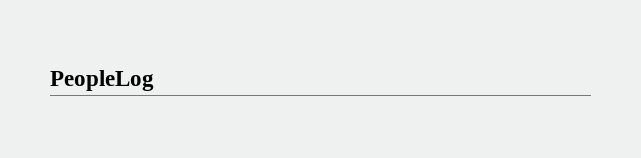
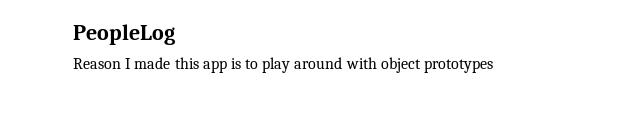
(154, 80) none -> [73,57,494,73] // Reason I made this app is to play around with object prototypes

